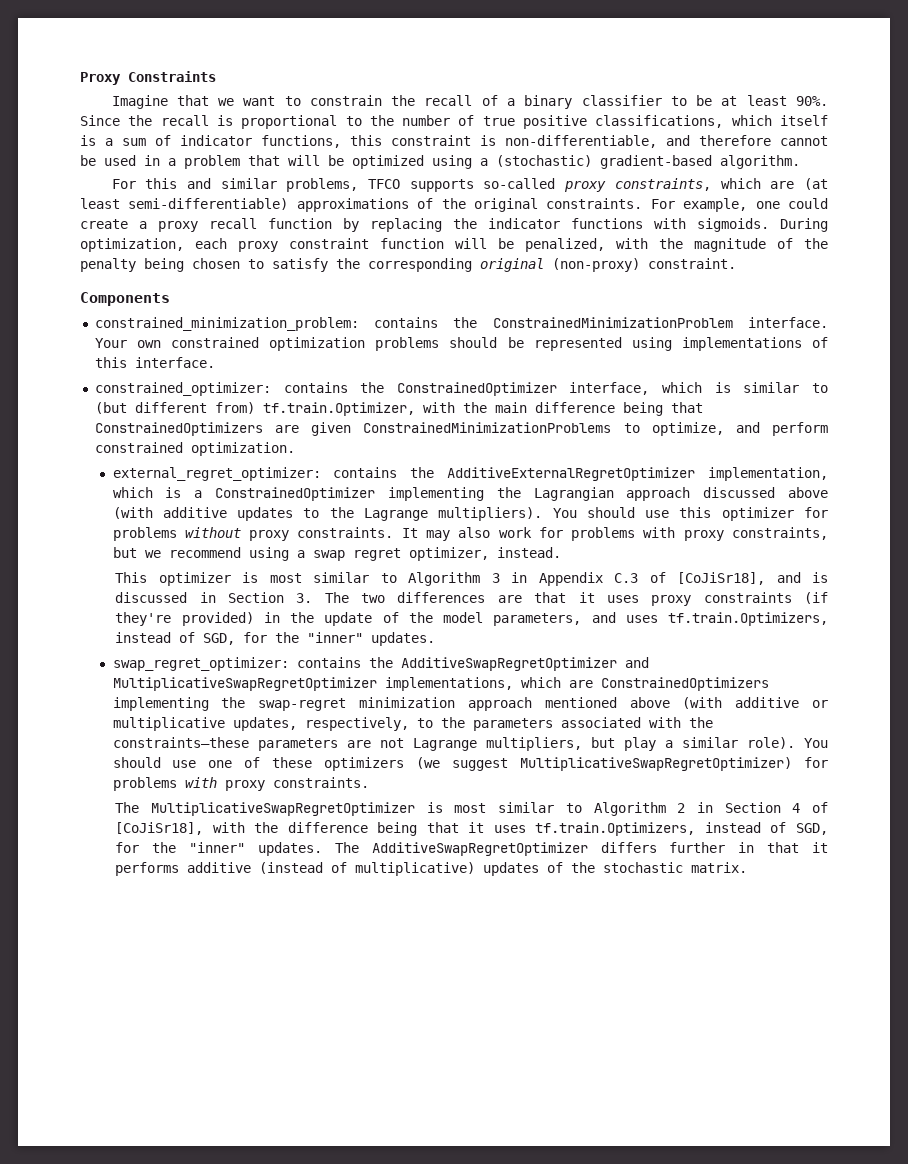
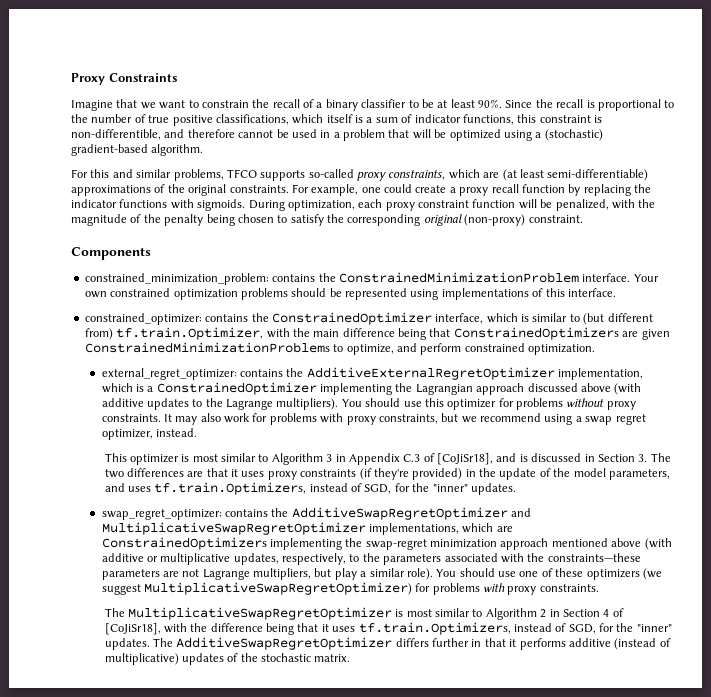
[505,135,657,148] non-differentiable, -> [71,129,161,140] non-differentible,

